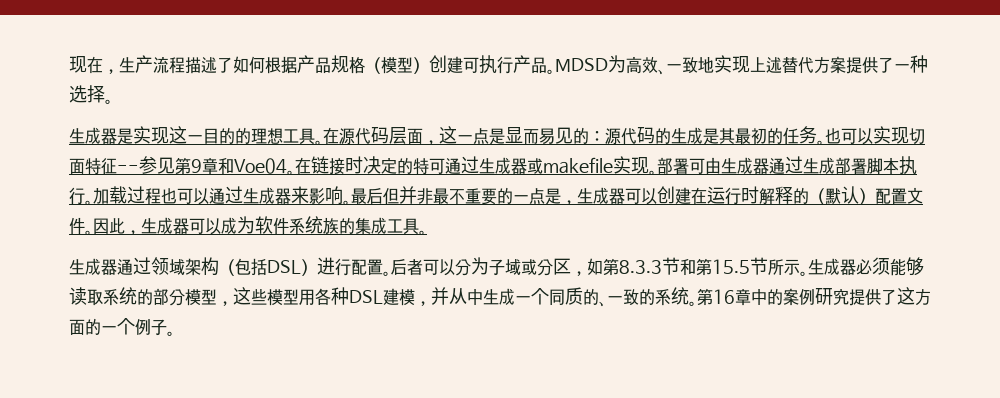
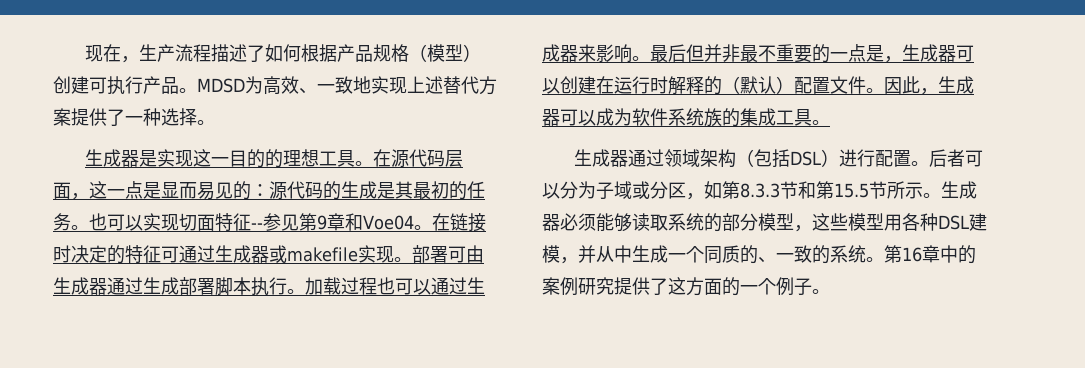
(429, 166) none -> [143,245,161,263] 征

